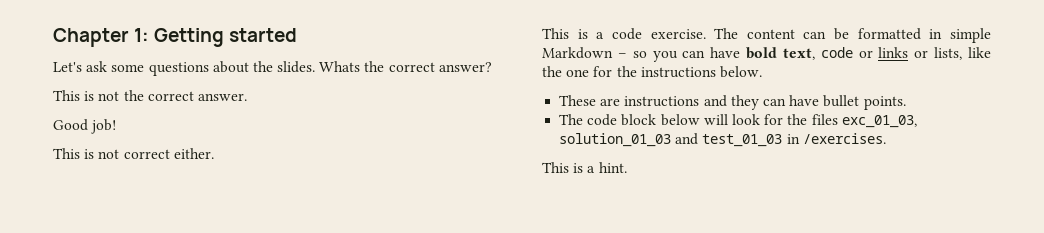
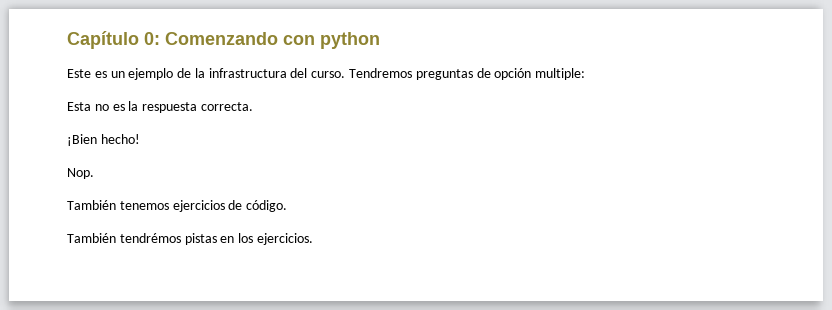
[53,28,298,47] [53,61,492,76] [53,90,247,101] [53,119,117,134] [53,148,214,159] [542,28,991,43] [542,47,992,62] [542,66,762,78] [559,95,906,110] [559,114,917,128] [559,133,886,147] [542,162,627,173] Chapter 1: Getting started // Let's ask some questions about the slides. Whats the correct answer? // This is not the correct answer. // Good job! // This is not correct either. // This is a code exercise. The content can be formatted in simple Markdown – so you can have bold text, code or links or lists, like the one for the instructions below. // These are instructions and they can have bullet points. // The code block below will look for the files exc_01_03, solution_01_03 and test_01_03 in /exercises. // This is a hint. -> [67,31,380,49] [67,68,586,80] [67,101,253,113] [67,134,140,146] [67,168,94,179] [67,200,288,212] [67,233,313,245] Capítulo 0: Comenzando con python // Este es un ejemplo de la infrastructura del curso. Tendremos preguntas de opción multiple: // Esta no es la respuesta correcta. // ¡Bien hecho! // Nop. // También tenemos ejercicios de código. // También tendrémos pistas en los ejercicios.

